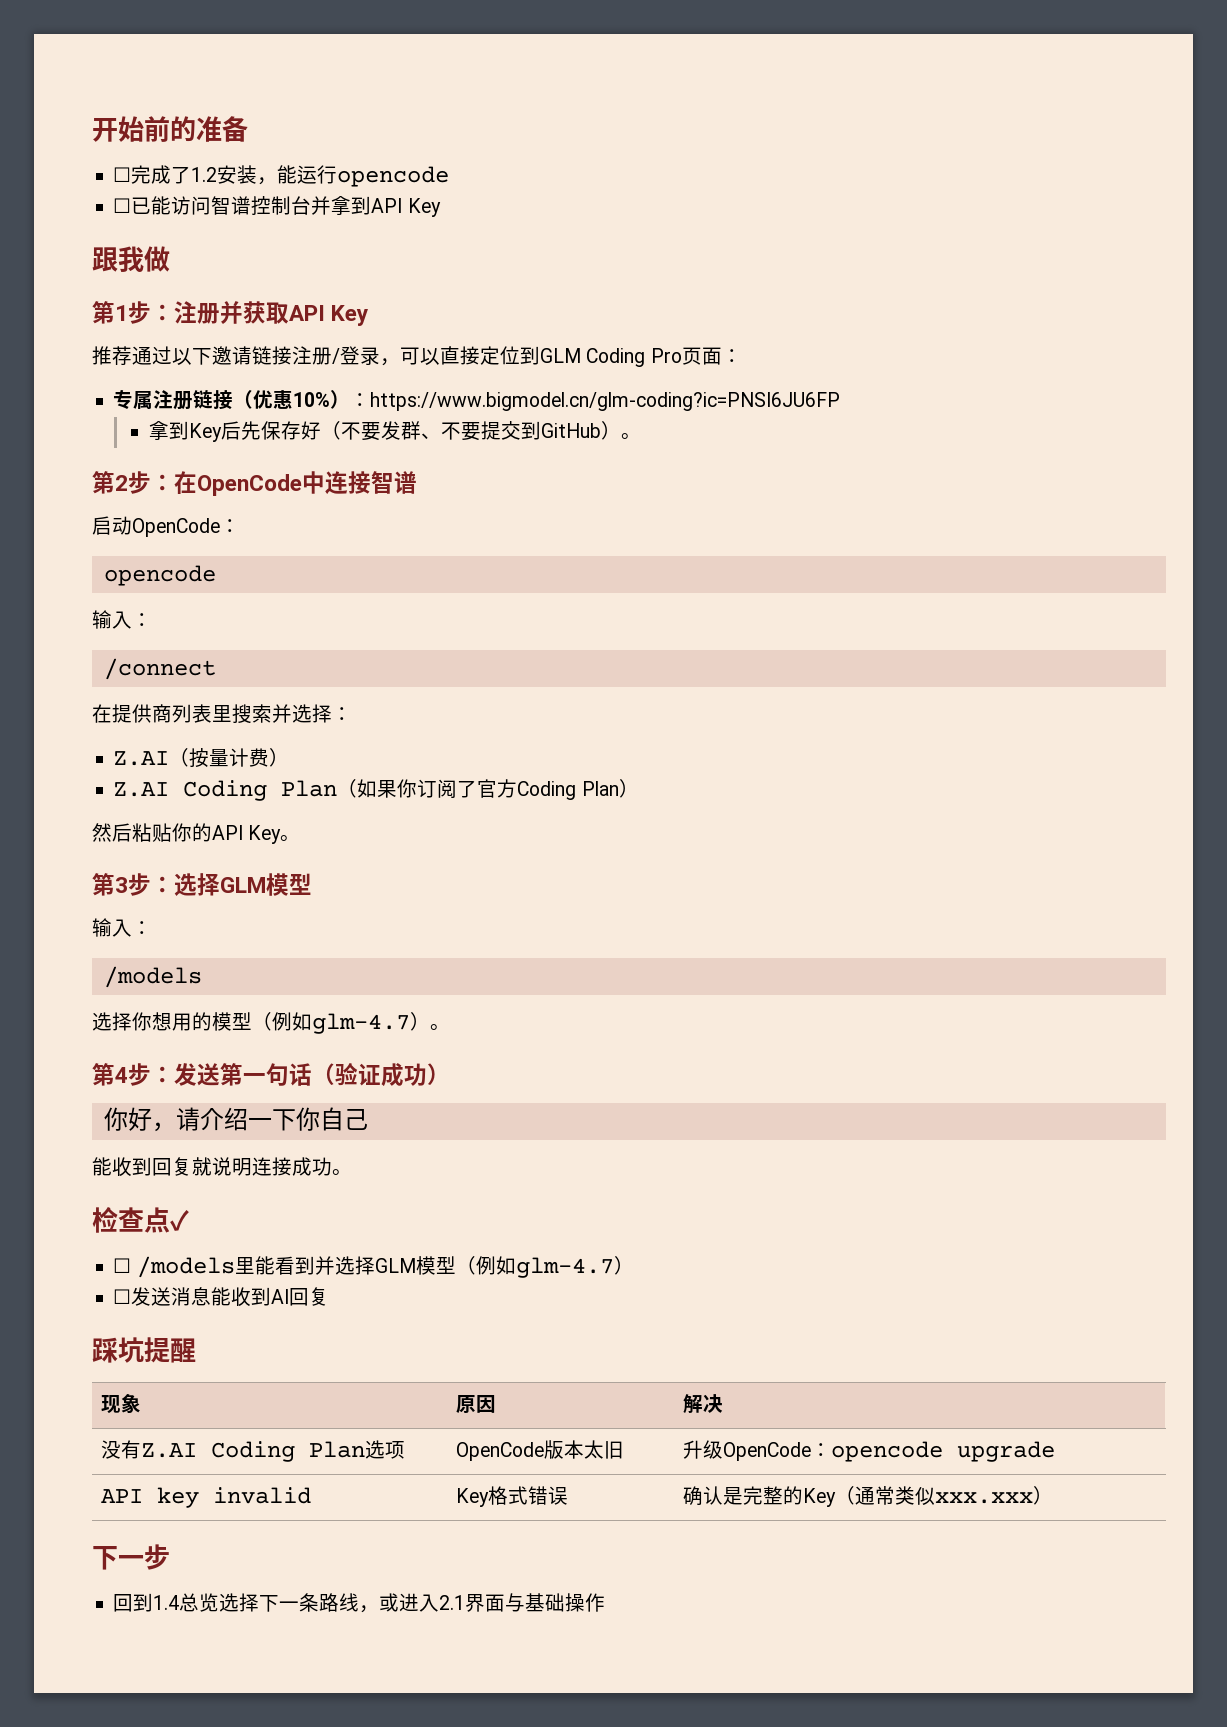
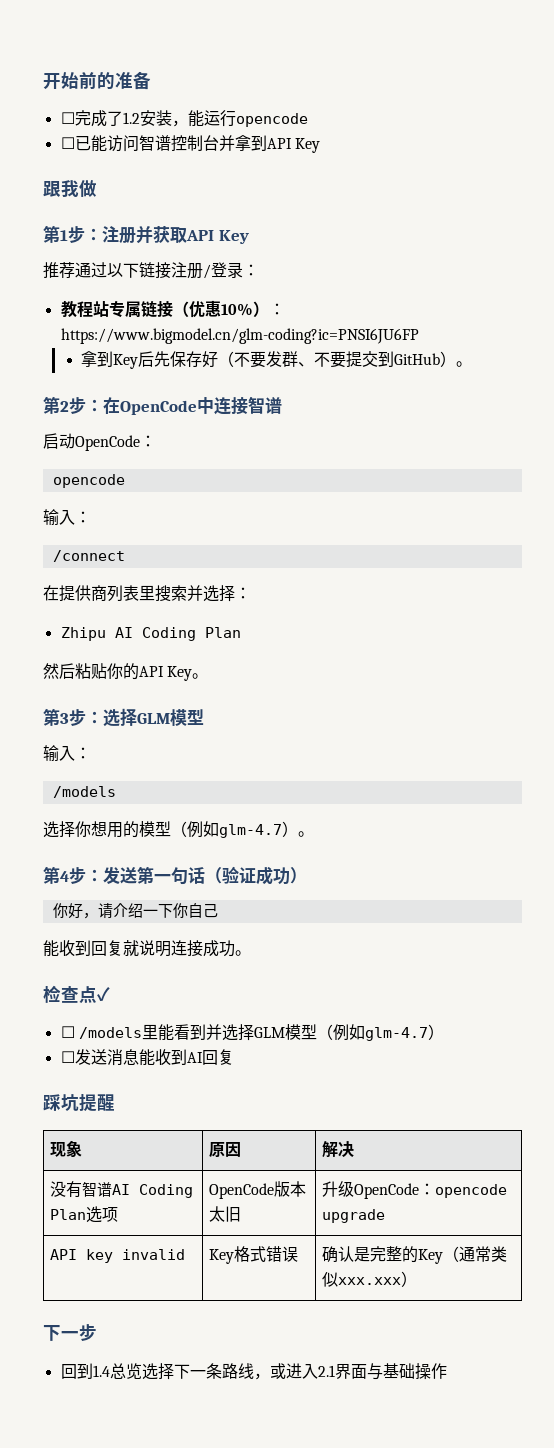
[212,346,252,365] 邀请 -> (139, 270) none
[380,346,742,367] [113,390,194,410] ，可以直接定位到GLM Coding Pro页面： // 专属注册 -> [243,264,259,276] [60,300,141,318] ： // 教程站专属
[113,748,290,768] [113,779,639,801] Z.AI（按量计费） // Z.AI Coding Plan（如果你订阅了官方Coding Plan） -> [60,627,241,641] Zhipu AI Coding Plan
[141,1443,198,1458] Z.AI -> [81,1181,130,1197] 智谱AI

